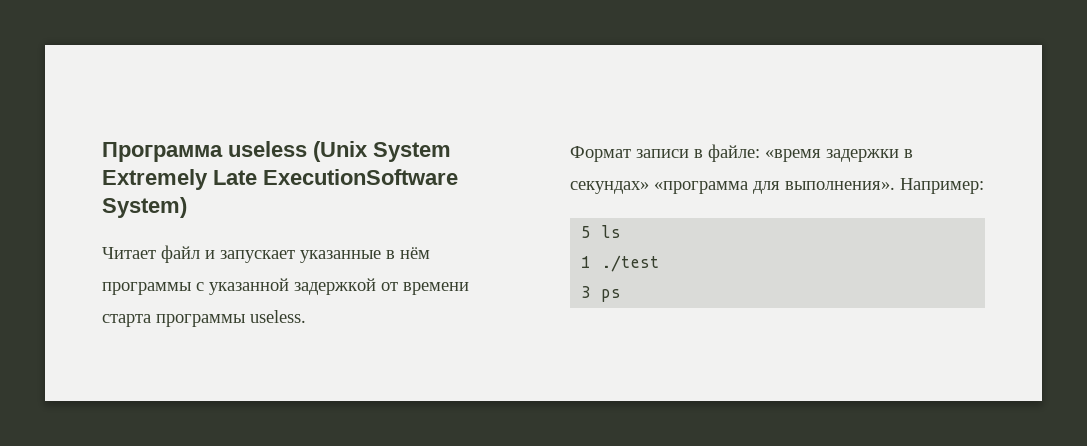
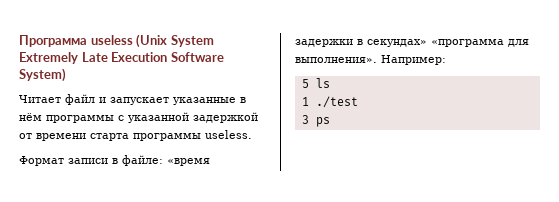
[263,169,458,185] ExecutionSoftware -> [111,52,224,62] Execution Software

